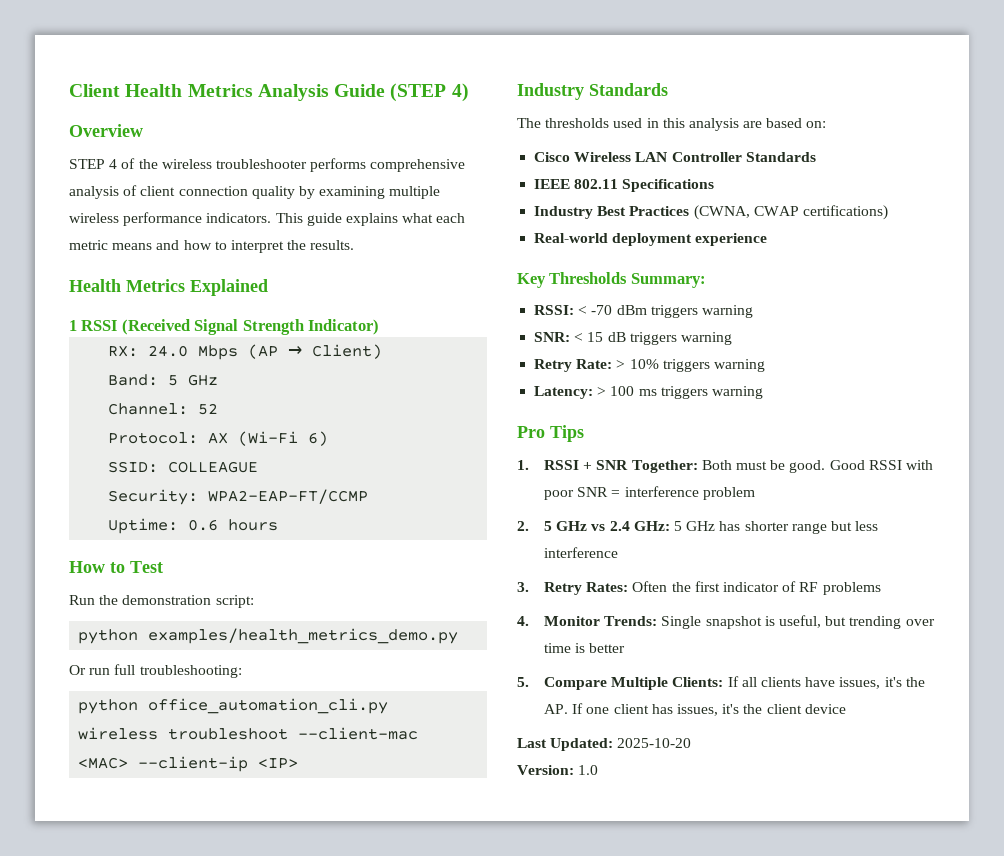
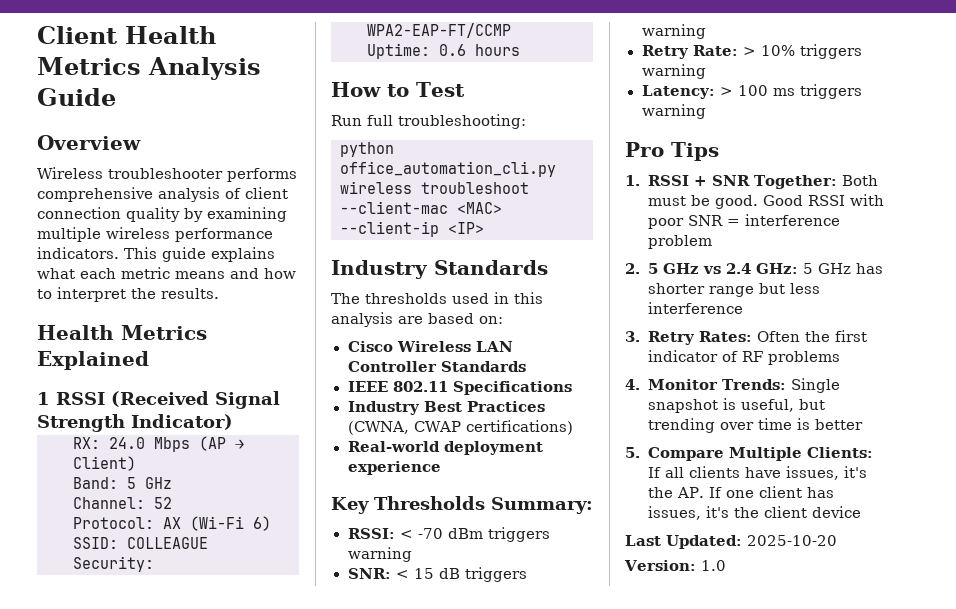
[390,83,469,102] (STEP 4) -> (116, 97) none
[69,158,212,169] STEP 4 of the wireless -> [37,167,103,179] Wireless
[99,595,254,608] [78,628,459,644] [69,665,111,675] the demonstration script: // python examples/health_metrics_demo.py // Or run -> (362, 120) none

